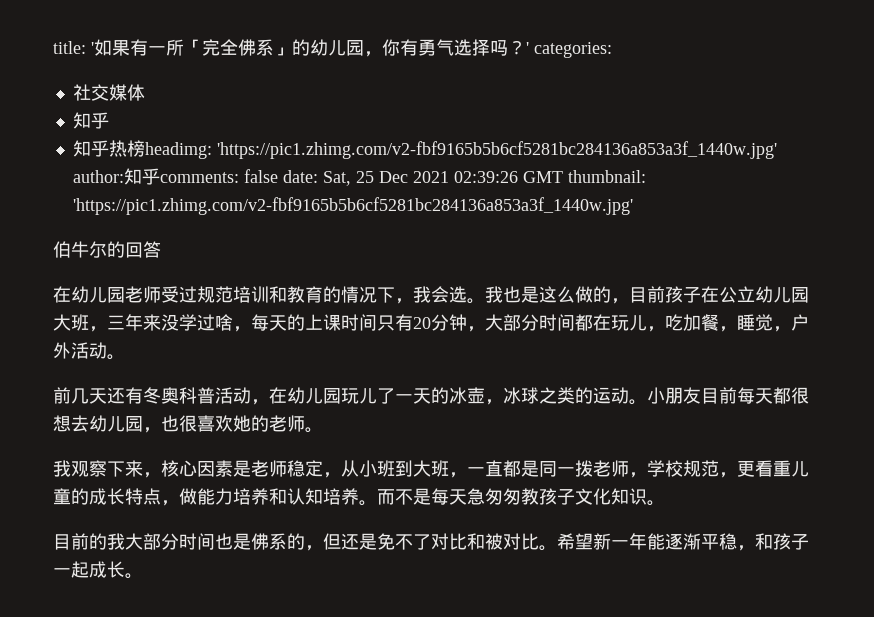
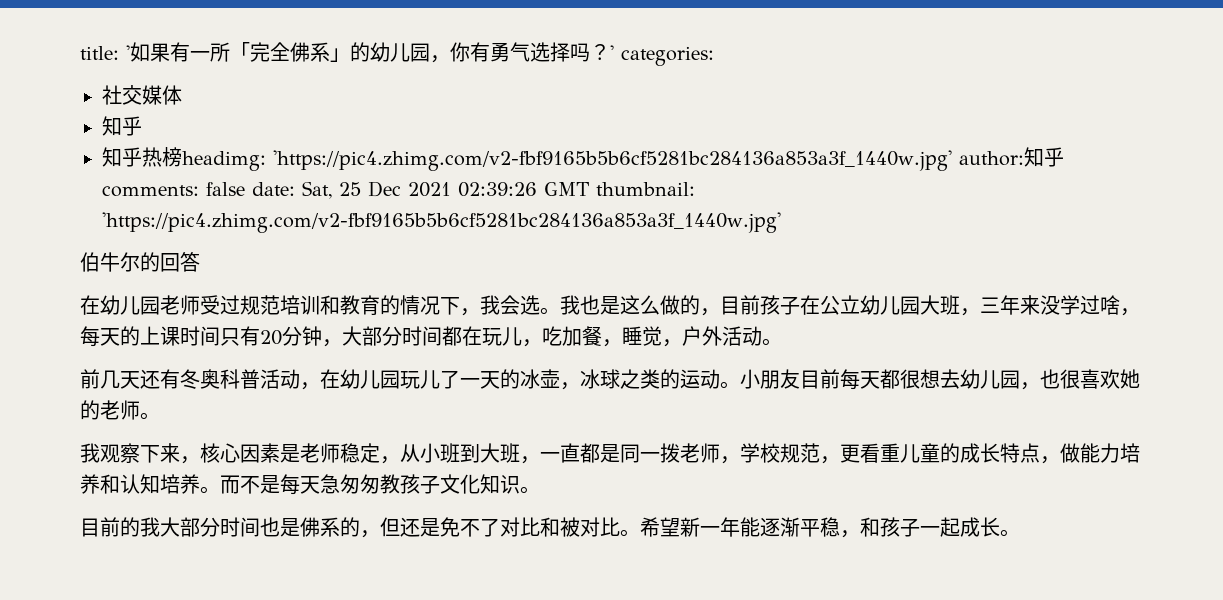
[216,141,777,159] 'https://pic1.zhimg.com/v2-fbf9165b5b6cf5281bc284136a853a3f_1440w.jpg' -> [273,150,952,171] 'https://pic4.zhimg.com/v2-fbf9165b5b6cf5281bc284136a853a3f_1440w.jpg'
[72,197,633,215] 'https://pic1.zhimg.com/v2-fbf9165b5b6cf5281bc284136a853a3f_1440w.jpg' -> [102,212,781,233] 'https://pic4.zhimg.com/v2-fbf9165b5b6cf5281bc284136a853a3f_1440w.jpg'

